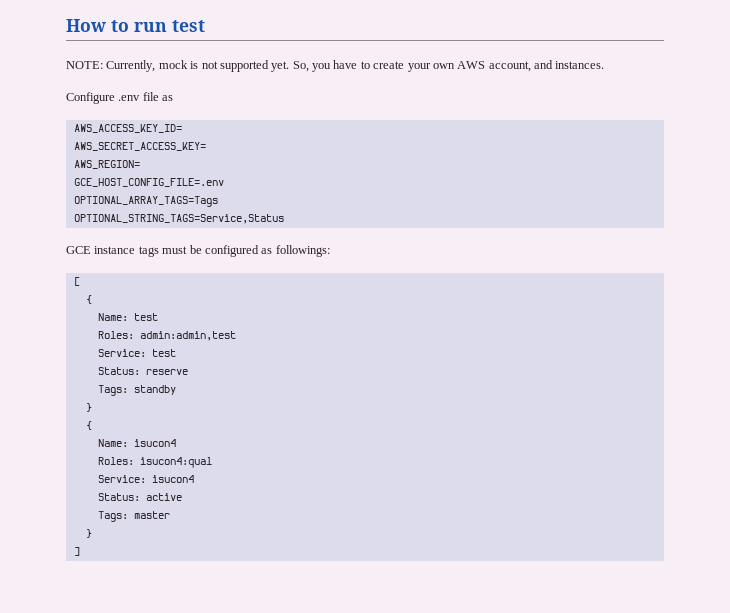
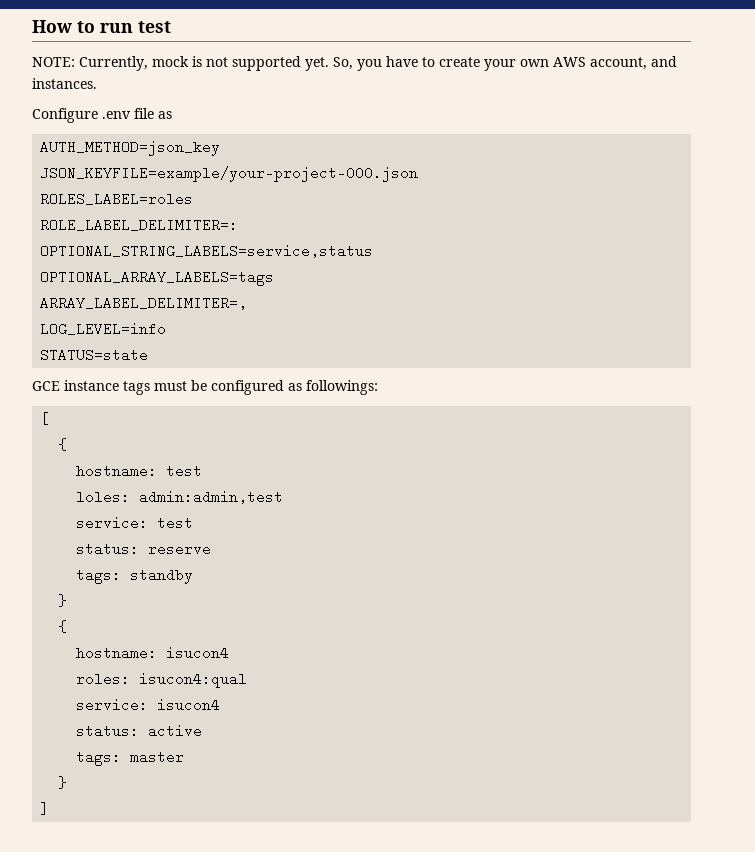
[73,124,182,133] [73,142,206,151] [73,160,140,169] [73,178,224,187] [73,196,218,207] [73,214,284,224] AWS_ACCESS_KEY_ID= // AWS_SECRET_ACCESS_KEY= // AWS_REGION= // GCE_HOST_CONFIG_FILE=.env // OPTIONAL_ARRAY_TAGS=Tags // OPTIONAL_STRING_TAGS=Service,Status -> [40,140,221,156] [40,166,419,182] [40,192,194,206] [40,218,239,232] [40,244,374,258] [40,270,275,286] [40,296,248,310] [40,322,167,336] [40,348,149,362] AUTH_METHOD=json_key // JSON_KEYFILE=example/your-project-000.json // ROLES_LABEL=roles // ROLE_LABEL_DELIMITER=: // OPTIONAL_STRING_LABELS=service,status // OPTIONAL_ARRAY_LABELS=tags // ARRAY_LABEL_DELIMITER=, // LOG_LEVEL=info // STATUS=state
[97,313,158,321] [97,331,134,339] Name: test // Roles: -> [76,464,203,478] [76,490,131,504] hostname: test // loles:
[97,349,176,357] [97,367,140,375] Service: test // Status: -> [76,516,194,530] [76,542,140,556] service: test // status:
[97,385,128,396] Tags: -> [76,568,122,584] tags:
[97,439,176,447] [97,457,134,465] Name: isucon4 // Roles: -> [76,646,230,660] [76,672,131,686] hostname: isucon4 // roles:
[97,475,194,483] [97,493,140,501] Service: isucon4 // Status: -> [76,698,221,712] [76,724,140,738] service: isucon4 // status:
[97,511,128,522] Tags: -> [76,750,122,766] tags:

